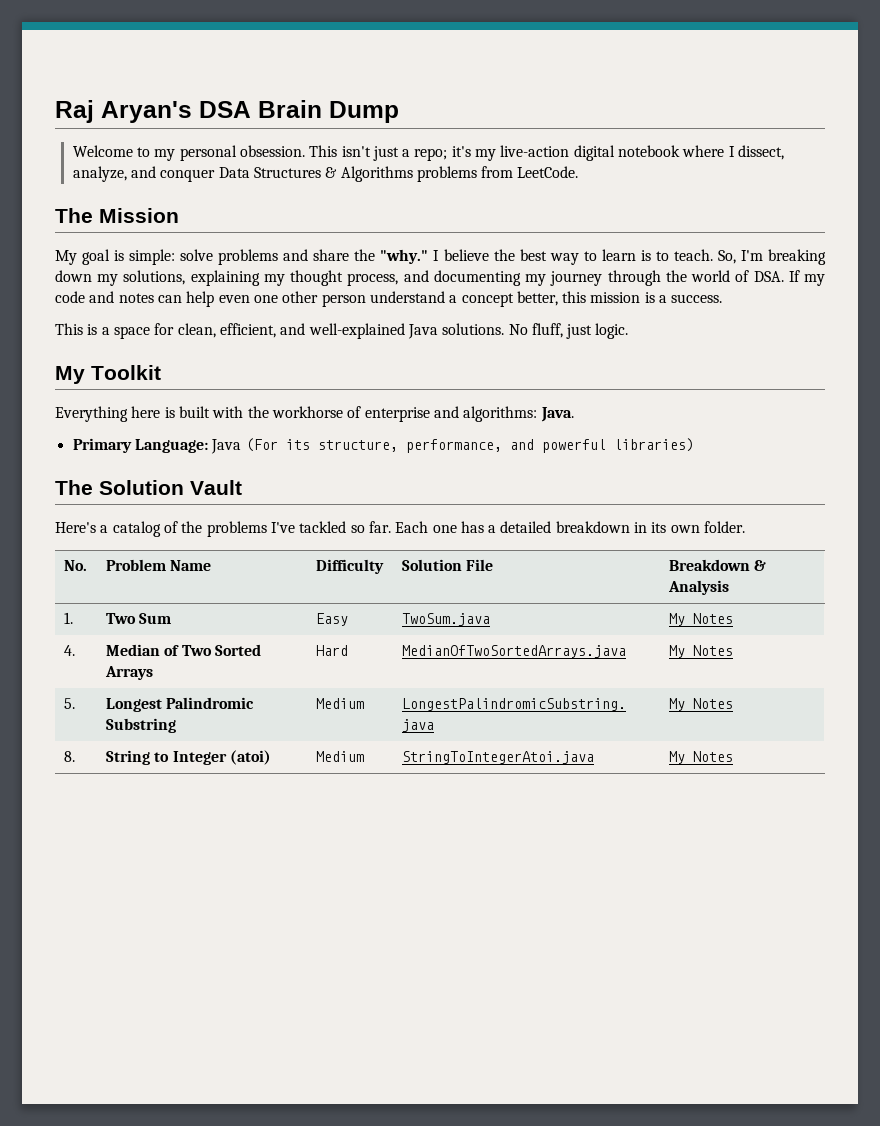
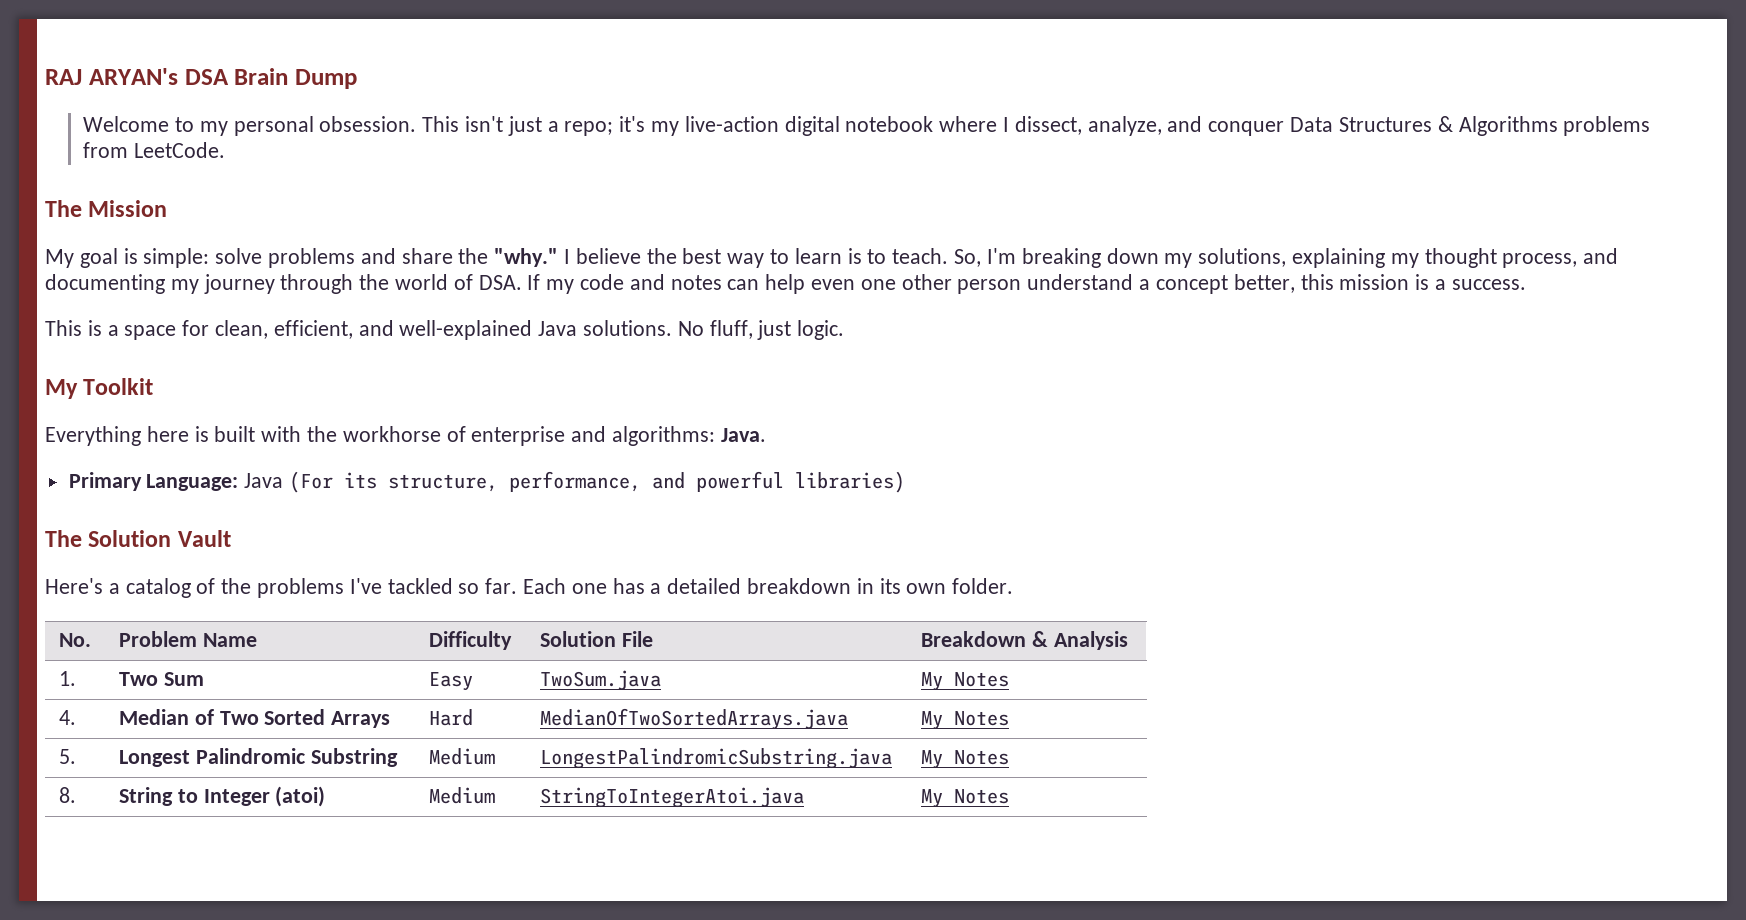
[55,100,192,123] Raj Aryan's -> [45,68,178,85] RAJ ARYAN's

